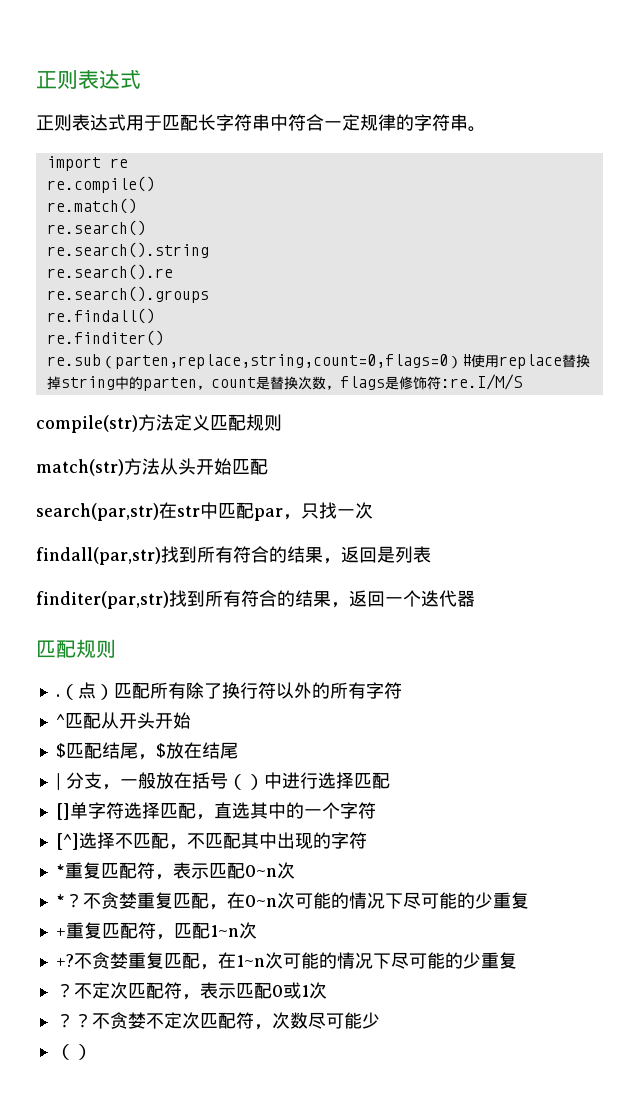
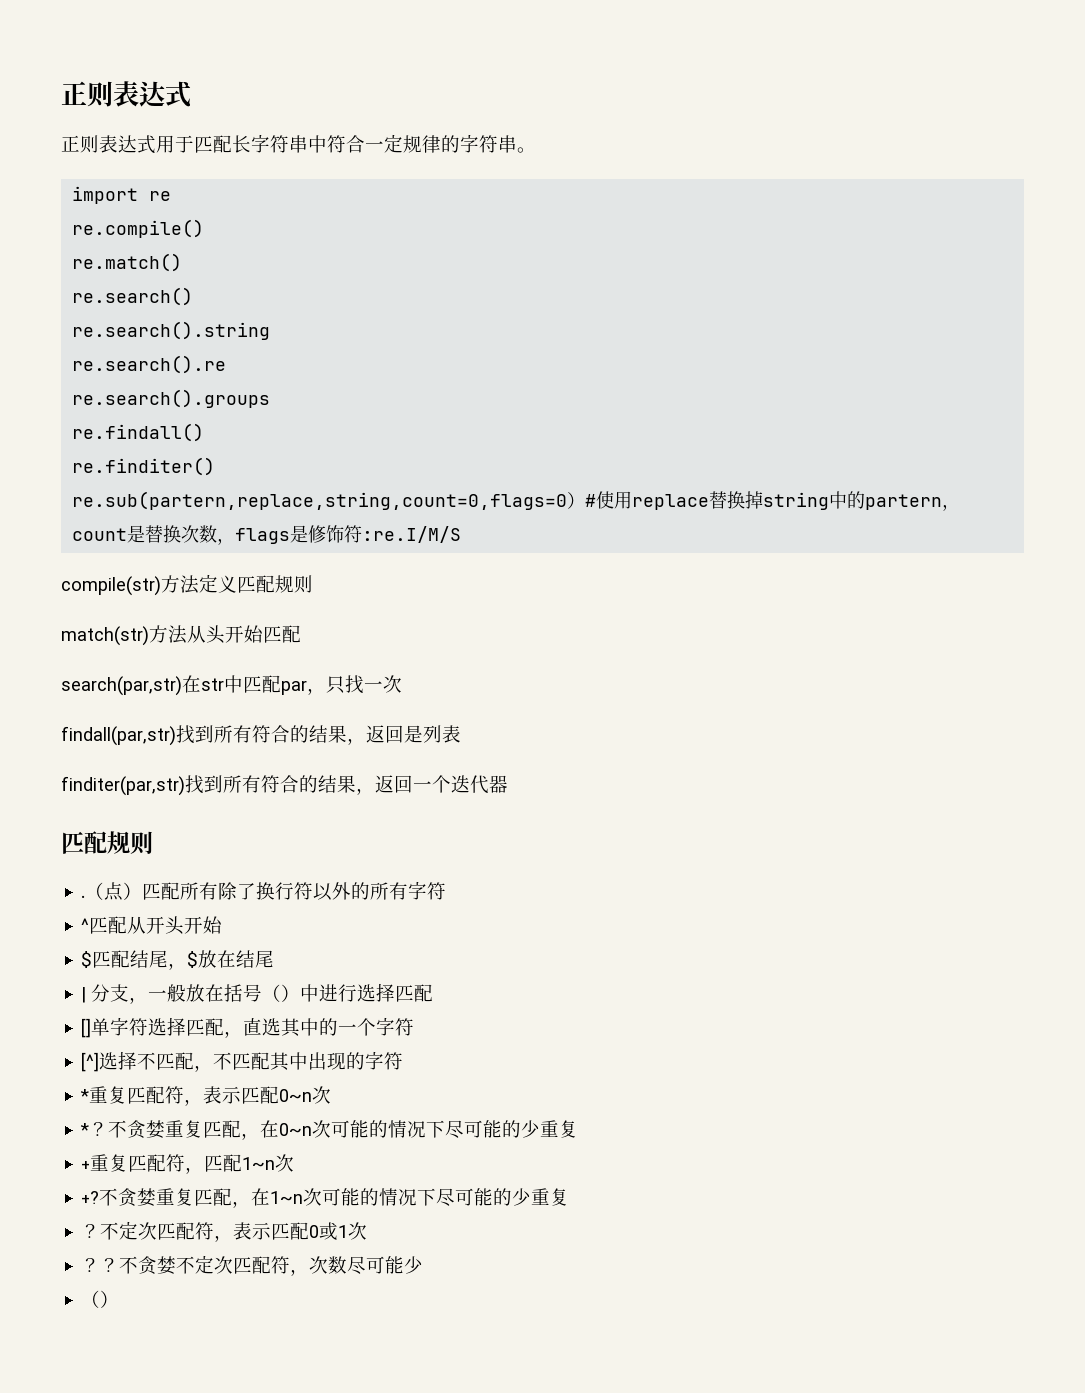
[46,354,448,369] re.sub（parten,replace,string,count=0,flags=0 -> [72,491,568,510] re.sub(partern,replace,string,count=0,flags=0
[142,377,197,391] parten -> [865,494,943,510] partern

